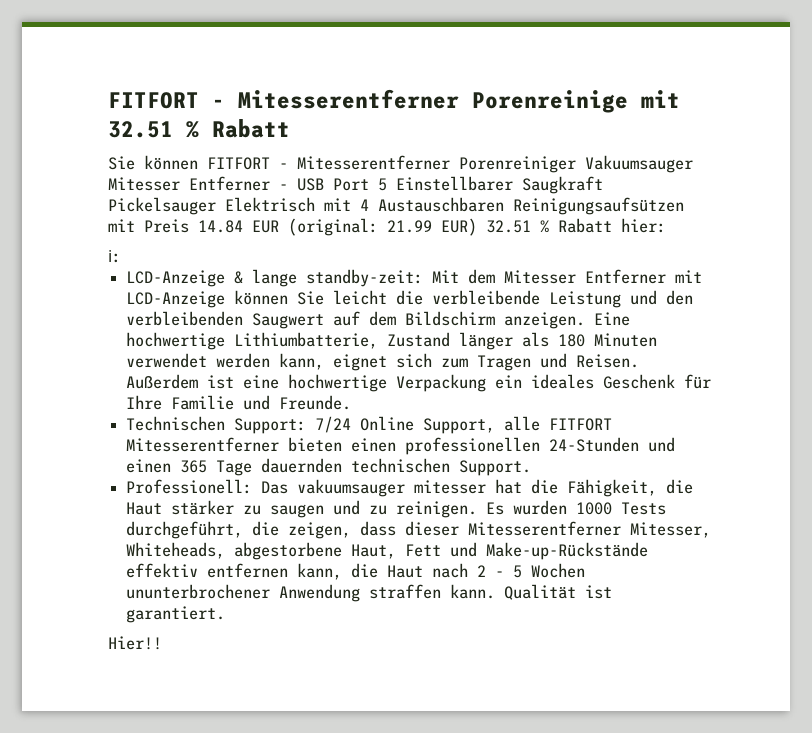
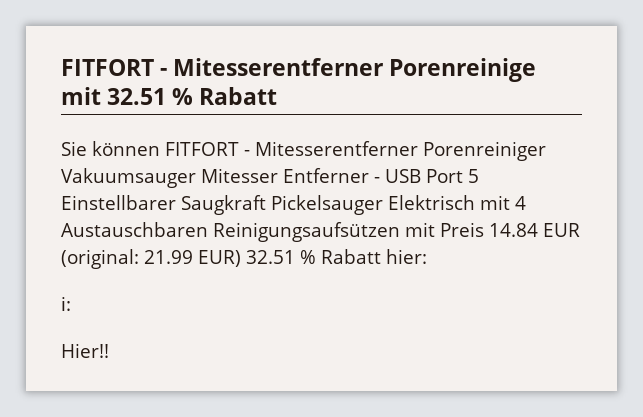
[126,269,703,287] [126,290,694,308] [126,311,631,329] [126,332,658,350] [126,353,640,371] [126,374,712,392] [126,395,352,410] [126,416,613,434] [126,437,676,455] [126,458,532,476] [126,479,694,497] [126,500,667,518] [126,521,712,539] [126,542,649,560] [126,563,586,580] [126,584,613,602] [126,606,226,623] // LCD-Anzeige & lange standby-zeit: Mit dem Mitesser Entferner mit LCD-Anzeige können Sie leicht die verbleibende Leistung und den verbleibenden Saugwert auf dem Bildschirm anzeigen. Eine hochwertige Lithiumbatterie, Zustand länger als 180 Minuten verwendet werden kann, eignet sich zum Tragen und Reisen. Außerdem ist eine hochwertige Verpackung ein ideales Geschenk für Ihre Familie und Freunde. // Technischen Support: 7/24 Online Support, alle FITFORT Mitesserentferner bieten einen professionellen 24-Stunden und einen 365 Tage dauernden technischen Support. // Professionell: Das vakuumsauger mitesser hat die Fähigkeit, die Haut stärker zu saugen und zu reinigen. Es wurden 1000 Tests durchgeführt, die zeigen, dass dieser Mitesserentferner Mitesser, Whiteheads, abgestorbene Haut, Fett und Make-up-Rückstände effektiv entfernen kann, die Haut nach 2 - 5 Wochen ununterbrochener Anwendung straffen kann. Qualität ist garantiert. -> (71, 304) none

